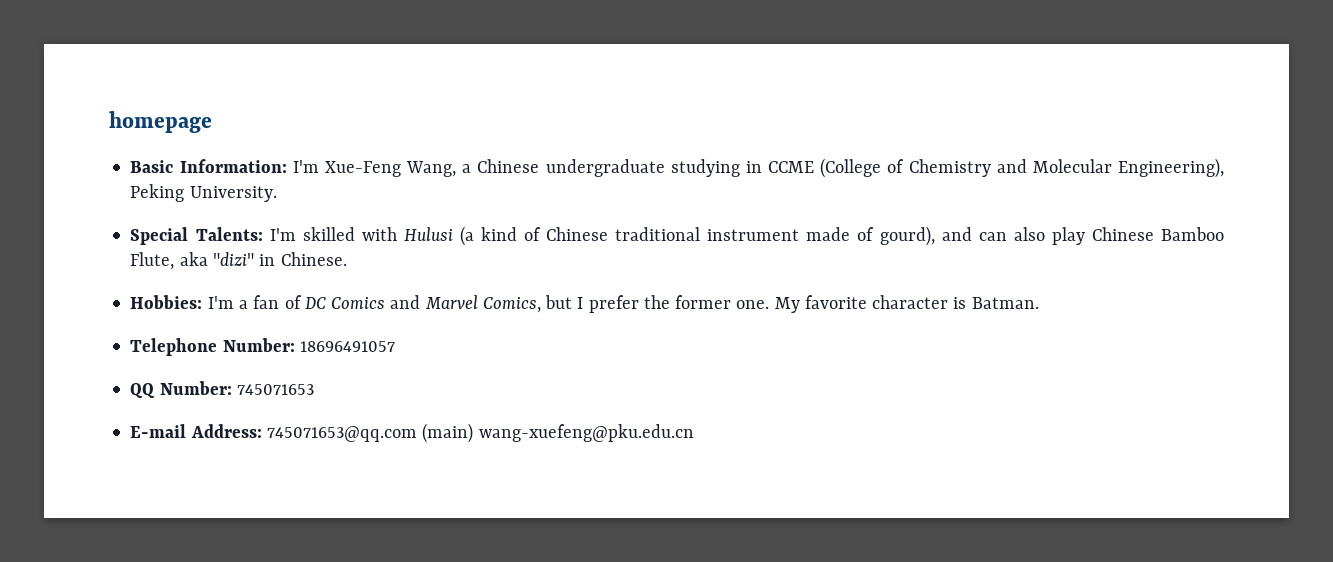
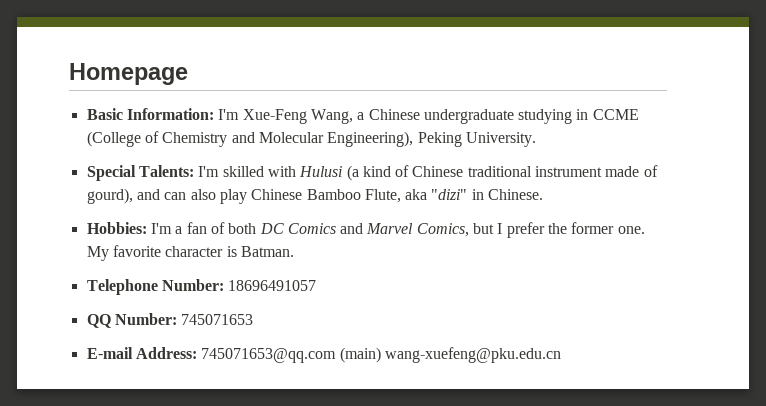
[109,111,212,133] homepage -> [69,63,188,85] Homepage
(302, 302) none -> [228,223,257,234] both

